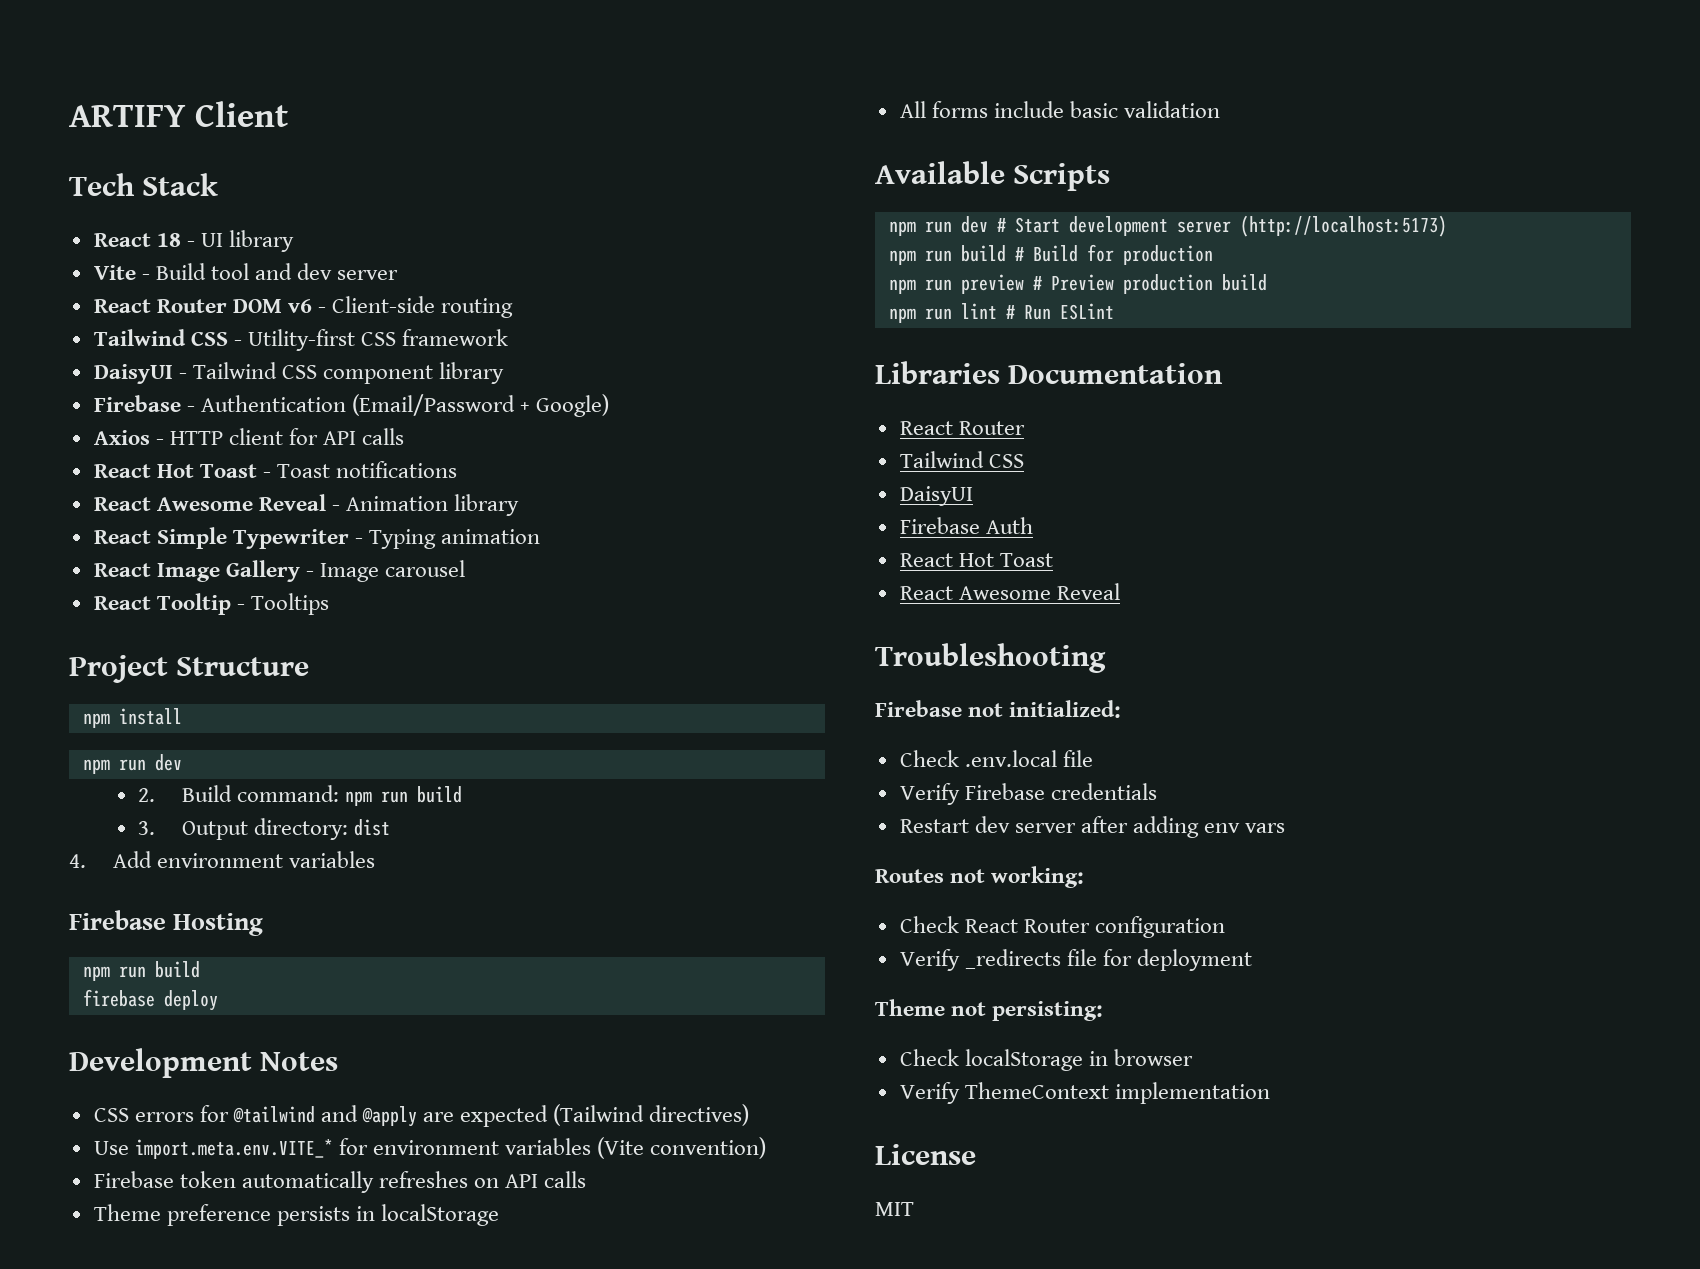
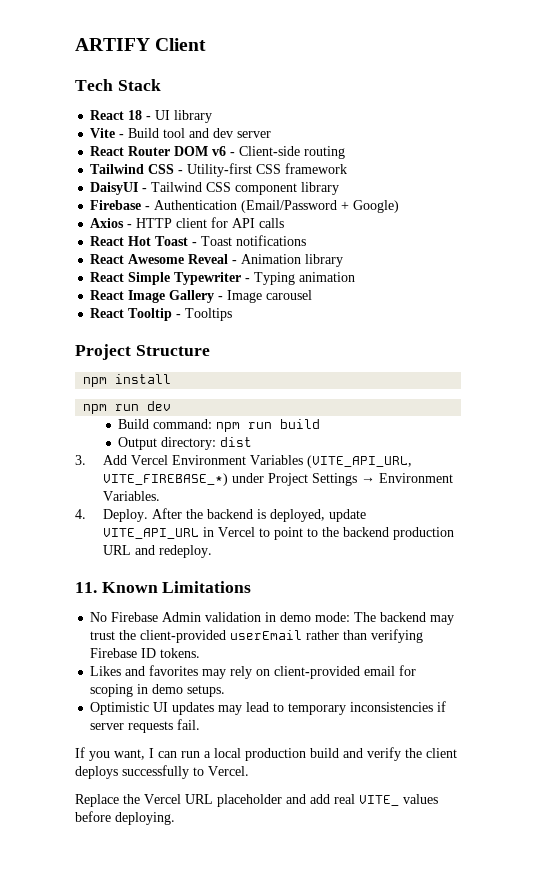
[137,788,155,802] 2. -> (172, 406) none
[137,821,155,835] 3. -> (321, 424) none
[69,851,376,868] [69,910,264,936] [82,961,200,981] [82,989,218,1011] [69,1048,339,1078] [93,1104,750,1127] [93,1137,767,1159] [93,1171,587,1193] [93,1204,500,1226] [899,101,1221,118] [875,161,1111,191] [888,215,1447,237] [888,244,1213,265] [888,274,1267,294] [888,303,1114,323] [875,361,1224,384] [899,421,1025,435] [899,451,1024,468] [899,486,973,506] [899,517,1033,534] [899,553,1053,567] [899,583,1120,600] [875,643,1106,673] [875,700,1122,718] [899,750,1093,767] [899,783,1157,805] [899,816,1286,838] [875,866,1085,888] [899,916,1225,938] [899,949,1253,971] [875,999,1104,1021] [899,1049,1193,1071] [899,1082,1270,1104] [875,1144,976,1165] [875,1202,914,1216] 4. Add environment variables // Firebase Hosting // npm run build // firebase deploy // Development Notes // CSS errors for @tailwind and @apply are expected (Tailwind directives) // Use import.meta.env.VITE_* for environment variables (Vite convention) // Firebase token automatically refreshes on API calls // Theme preference persists in localStorage // All forms include basic validation // Available Scripts // npm run dev # Start development server (http://localhost:5173) // npm run build # Build for production // npm run preview # Preview production build // npm run lint # Run ESLint // Libraries Documentation // React Router // Tailwind CSS // DaisyUI // Firebase Auth // React Hot Toast // React Awesome Reveal // Troubleshooting // Firebase not initialized: // Check .env.local file // Verify Firebase credentials // Restart dev server after adding env vars // Routes not working: // Check React Router configuration // Verify _redirects file for deployment // Theme not persisting: // Check localStorage in browser // Verify ThemeContext implementation // License // MIT -> [75,455,412,468] [102,473,453,486] [102,491,160,501] [75,508,366,522] [102,527,454,540] [102,545,212,558] [75,581,252,593] [90,612,455,625] [90,629,424,643] [90,648,201,658] [90,665,417,679] [90,684,226,697] [90,701,447,715] [90,719,201,733] [75,747,457,761] [75,765,249,779] [75,794,438,807] [75,811,175,825] 3. Add Vercel Environment Variables (VITE_API_URL, VITE_FIREBASE_*) under Project Settings → Environment Variables. // 4. Deploy. After the backend is deployed, update VITE_API_URL in Vercel to point to the backend production URL and redeploy. // 11. Known Limitations // No Firebase Admin validation in demo mode: The backend may trust the client-provided userEmail rather than verifying Firebase ID tokens. // Likes and favorites may rely on client-provided email for scoping in demo setups. // Optimistic UI updates may lead to temporary inconsistencies if server requests fail. // If you want, I can run a local production build and verify the client deploys successfully to Vercel. // Replace the Vercel URL placeholder and add real VITE_ values before deploying.

